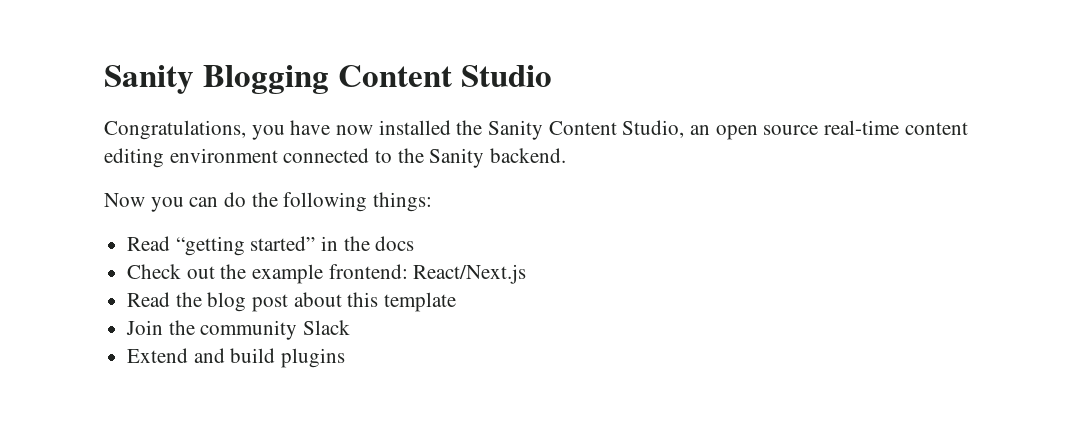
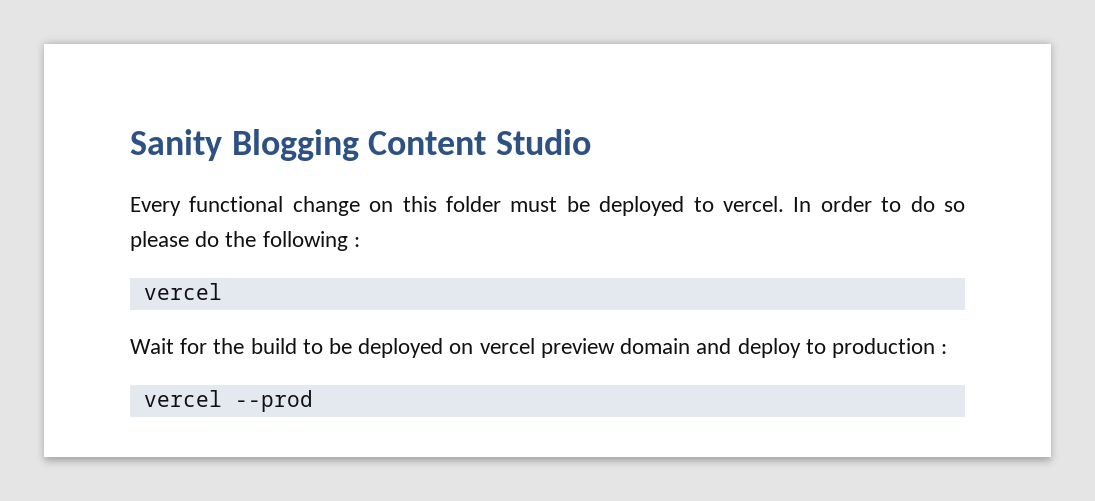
[104,120,968,140] [104,148,567,168] [104,192,433,212] [127,236,415,256] [127,264,527,284] [127,292,457,312] [126,320,351,340] [127,348,346,368] Congratulations, you have now installed the Sanity Content Studio, an open source real-time content editing environment connected to the Sanity backend. // Now you can do the following things: // Read “getting started” in the docs // Check out the example frontend: React/Next.js // Read the blog post about this template // Join the community Slack // Extend and build plugins -> [130,196,965,216] [130,231,360,251] [143,283,222,300] [130,338,948,358] [143,390,313,412] Every functional change on this folder must be deployed to vercel. In order to do so please do the following : // vercel // Wait for the build to be deployed on vercel preview domain and deploy to production : // vercel --prod

